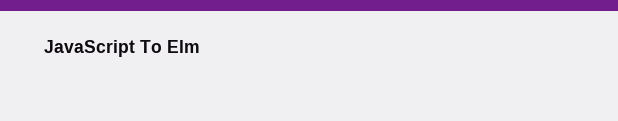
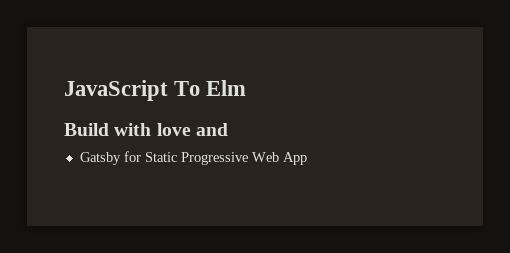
(200, 46) none -> [64,123,228,136] [79,151,307,165] // Build with love and // Gatsby for Static Progressive Web App

